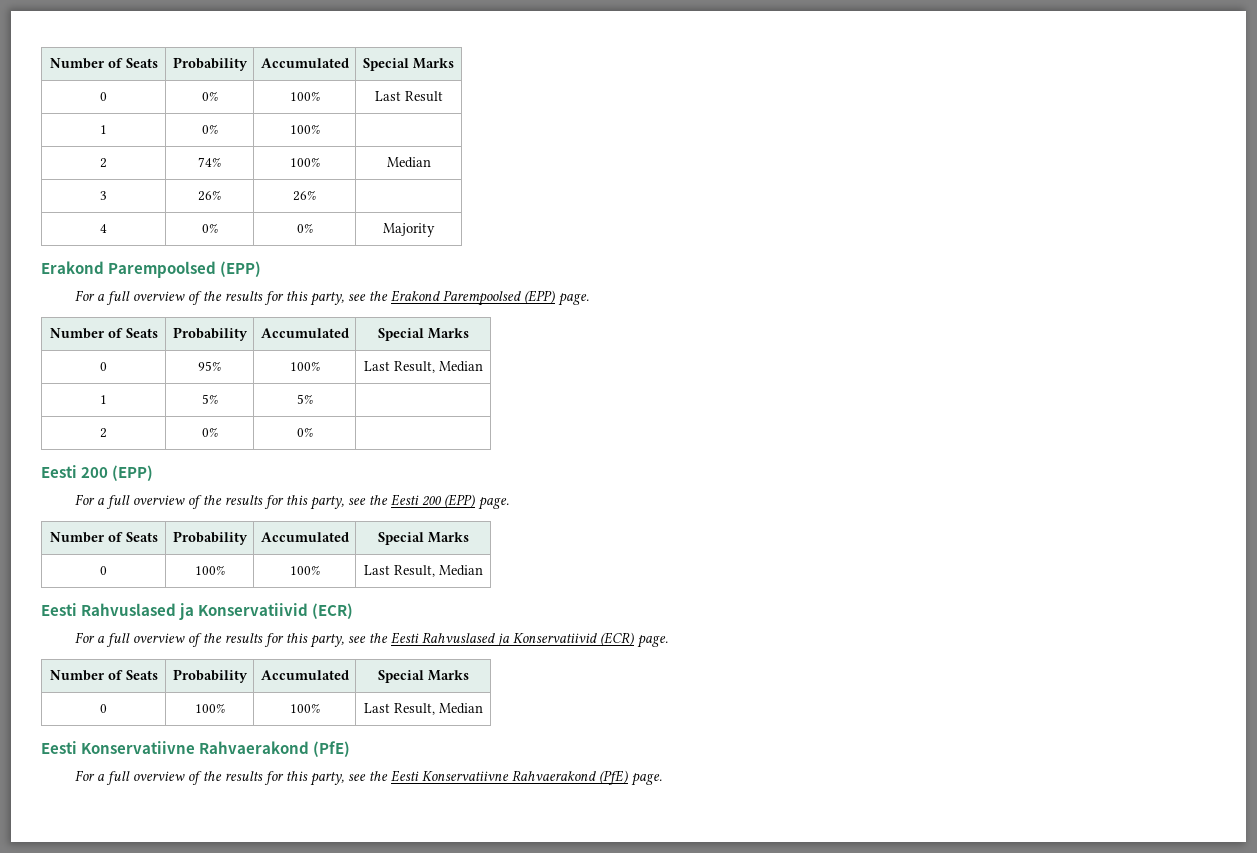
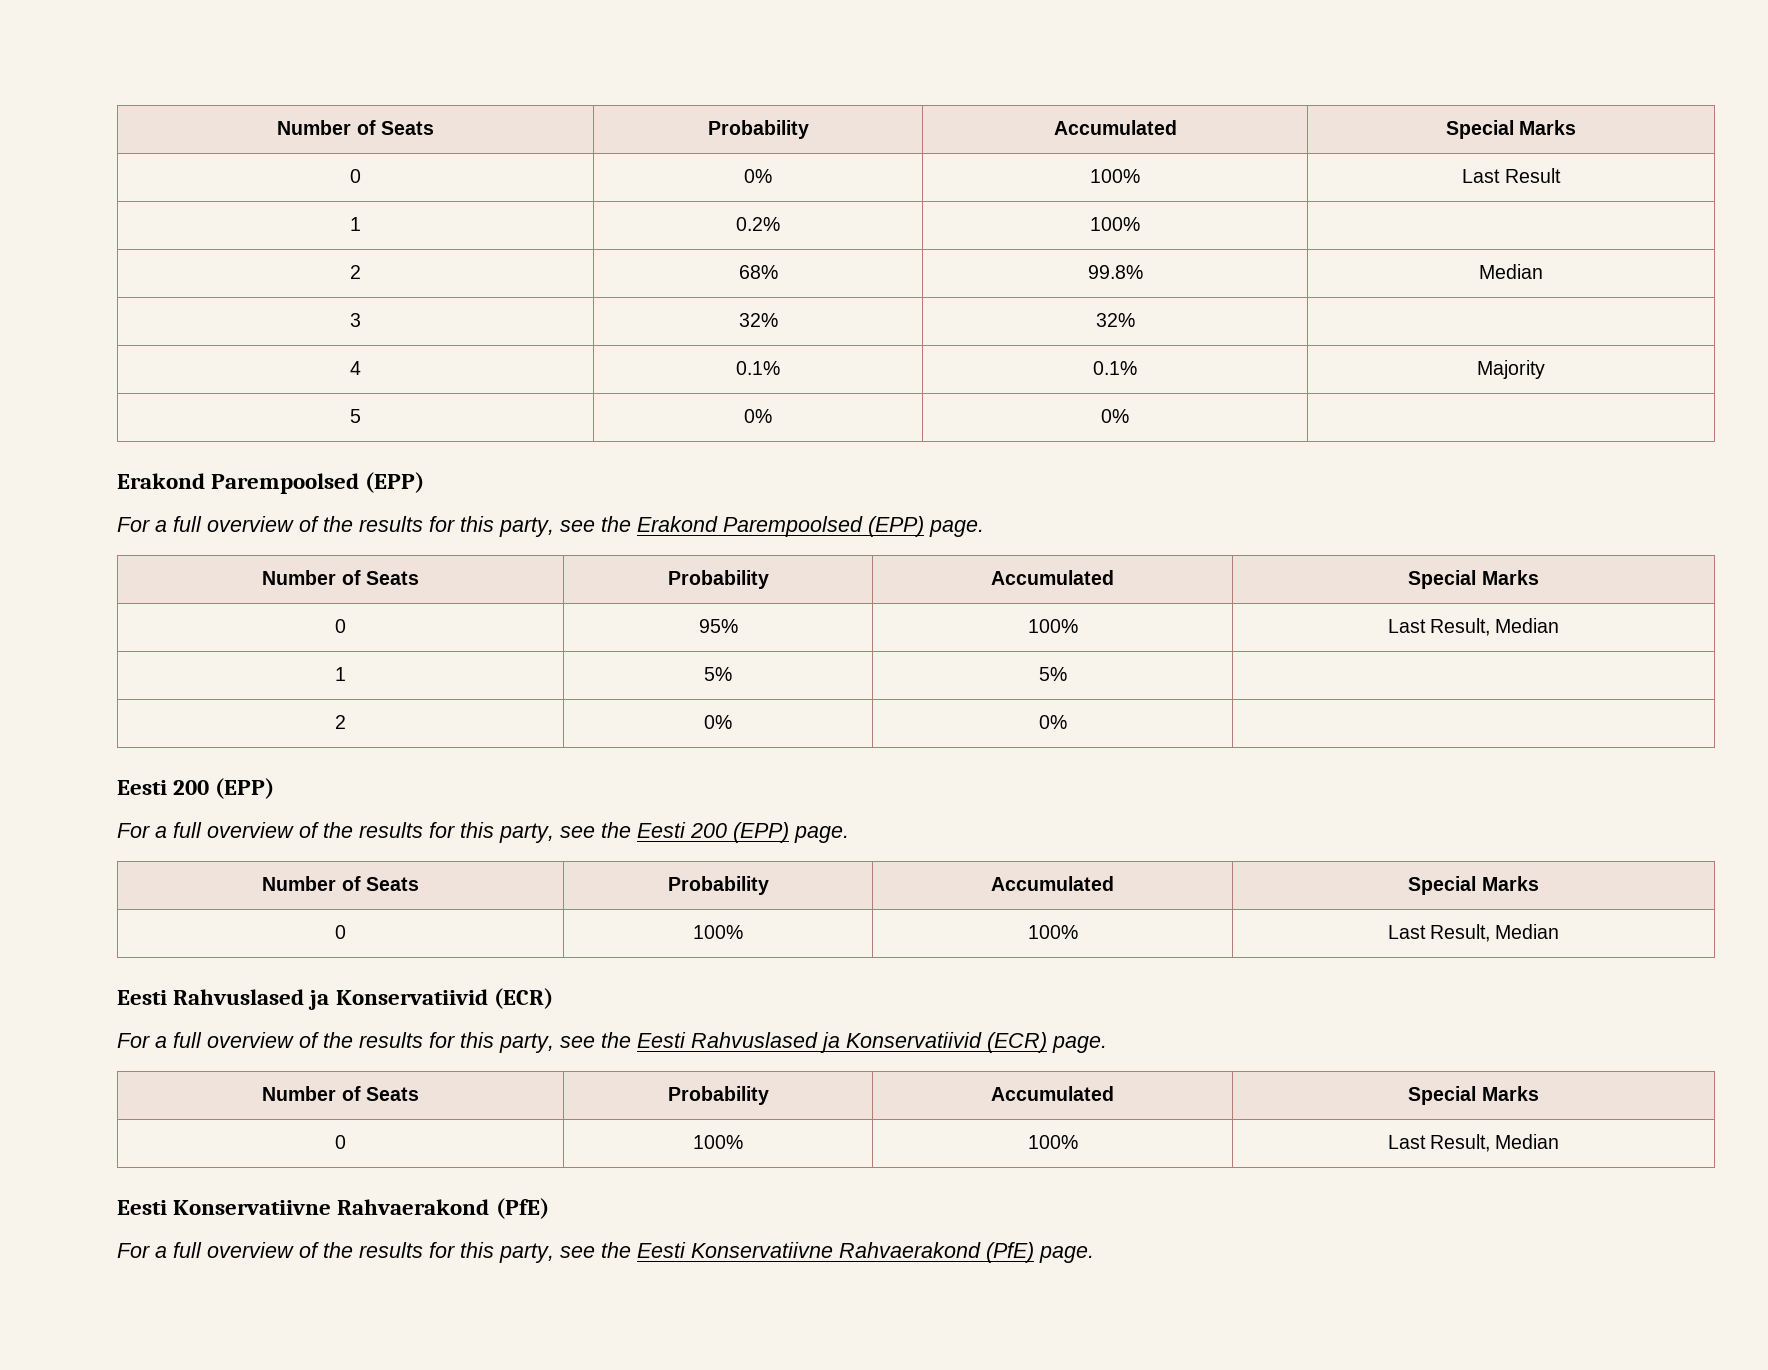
[201,124,218,134] 0% -> [736,217,780,231] 0.2%
[198,157,221,167] [289,157,320,167] 74% | 100% -> [738,265,778,279] [1087,265,1143,279] 68% | 99.8%
[198,190,221,201] [293,190,316,201] 26% | 26% -> [738,313,778,327] [1095,313,1135,327] 32% | 32%
[201,223,218,233] [296,223,313,233] [383,223,435,237] | 0% | 0% | Majority -> [736,361,780,375] [1093,361,1137,375] [1477,360,1545,379] [350,409,361,423] [744,409,772,423] [1101,409,1129,423] | 0.1% | 0.1% | Majority // 5 | 0% | 0% |

